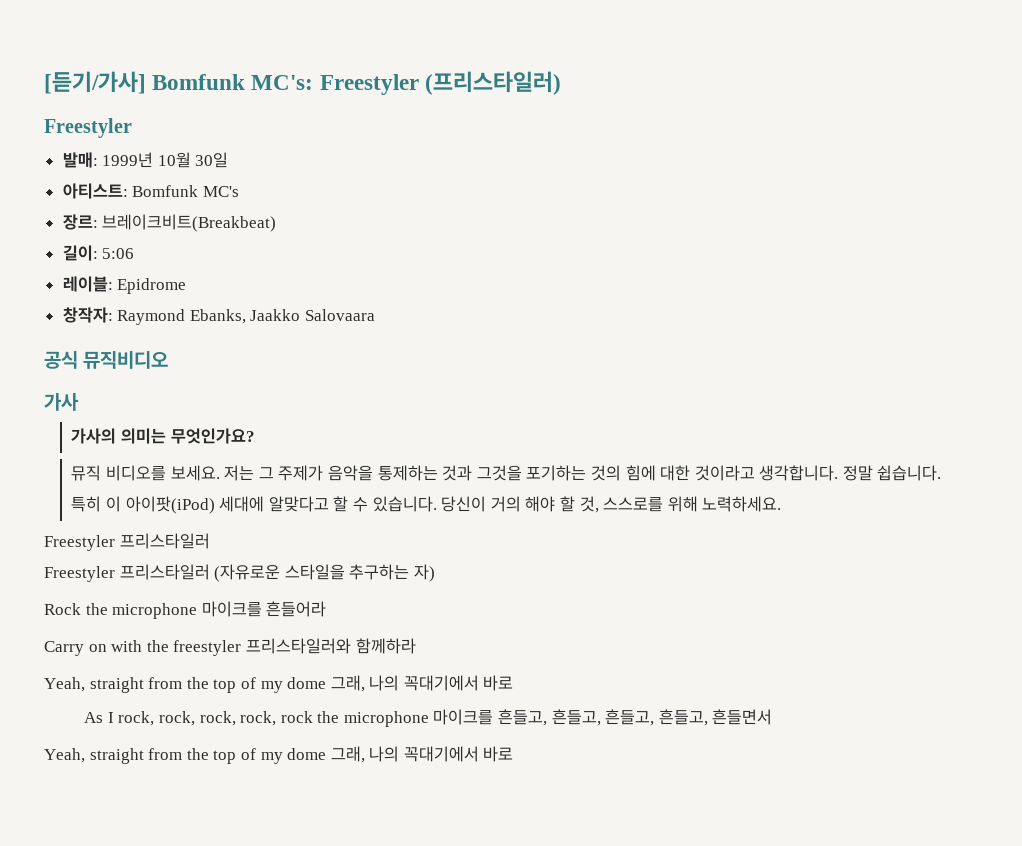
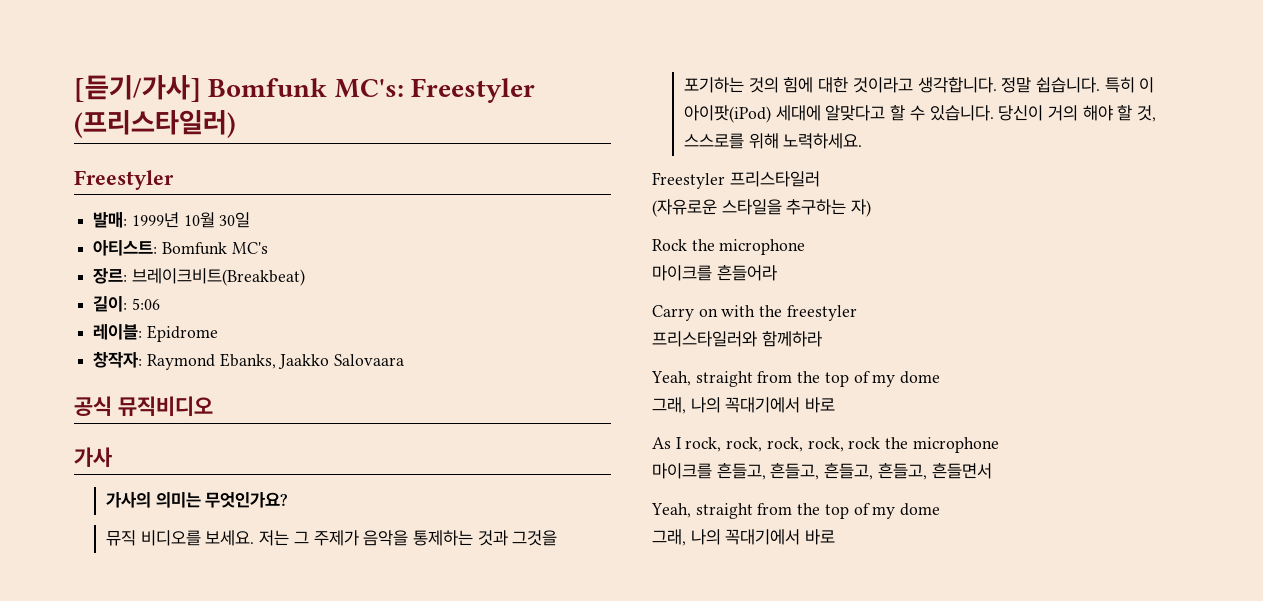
[44,564,210,582] Freestyler 프리스타일러 -> (820, 179) none
(198, 611) none -> (806, 247) //
(242, 648) none -> (857, 313) //
(327, 683) none -> (941, 377) //
(429, 719) none -> (999, 445) //
(327, 754) none -> (941, 509) //

